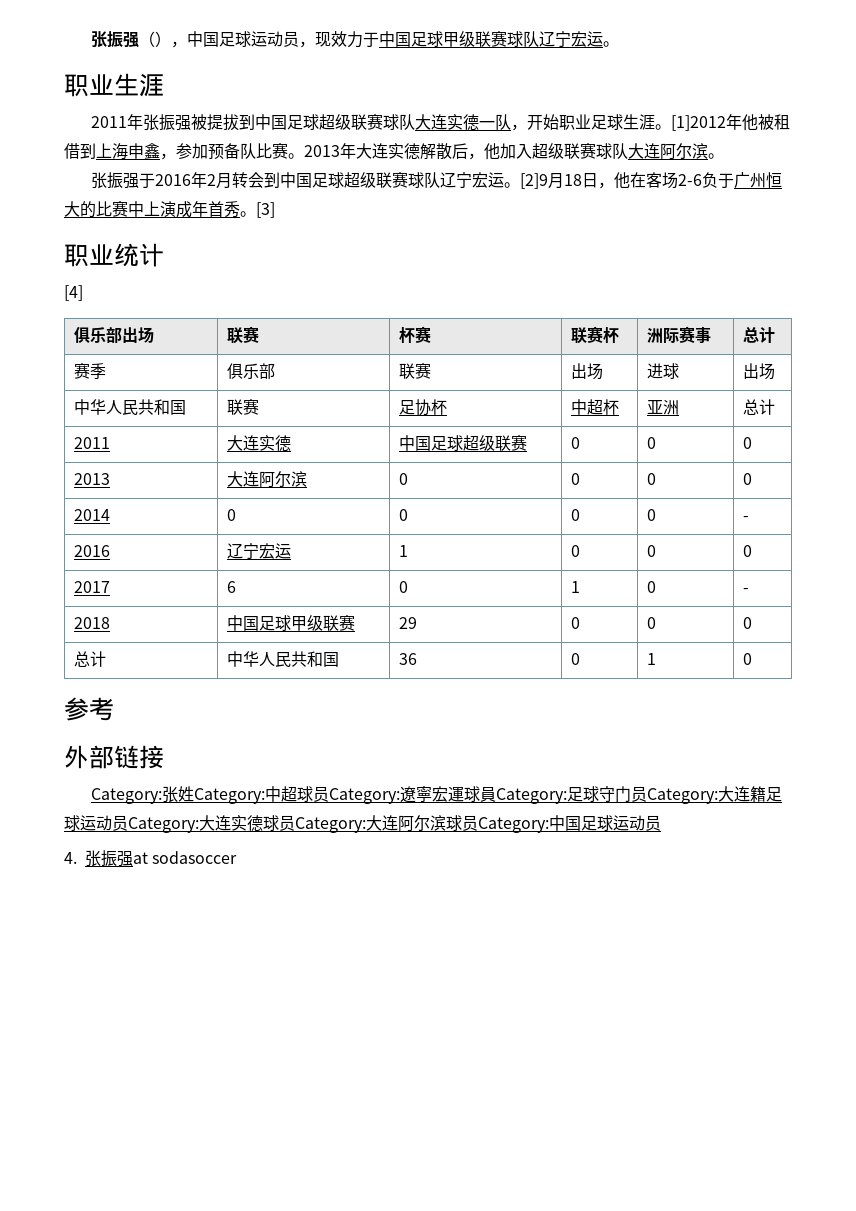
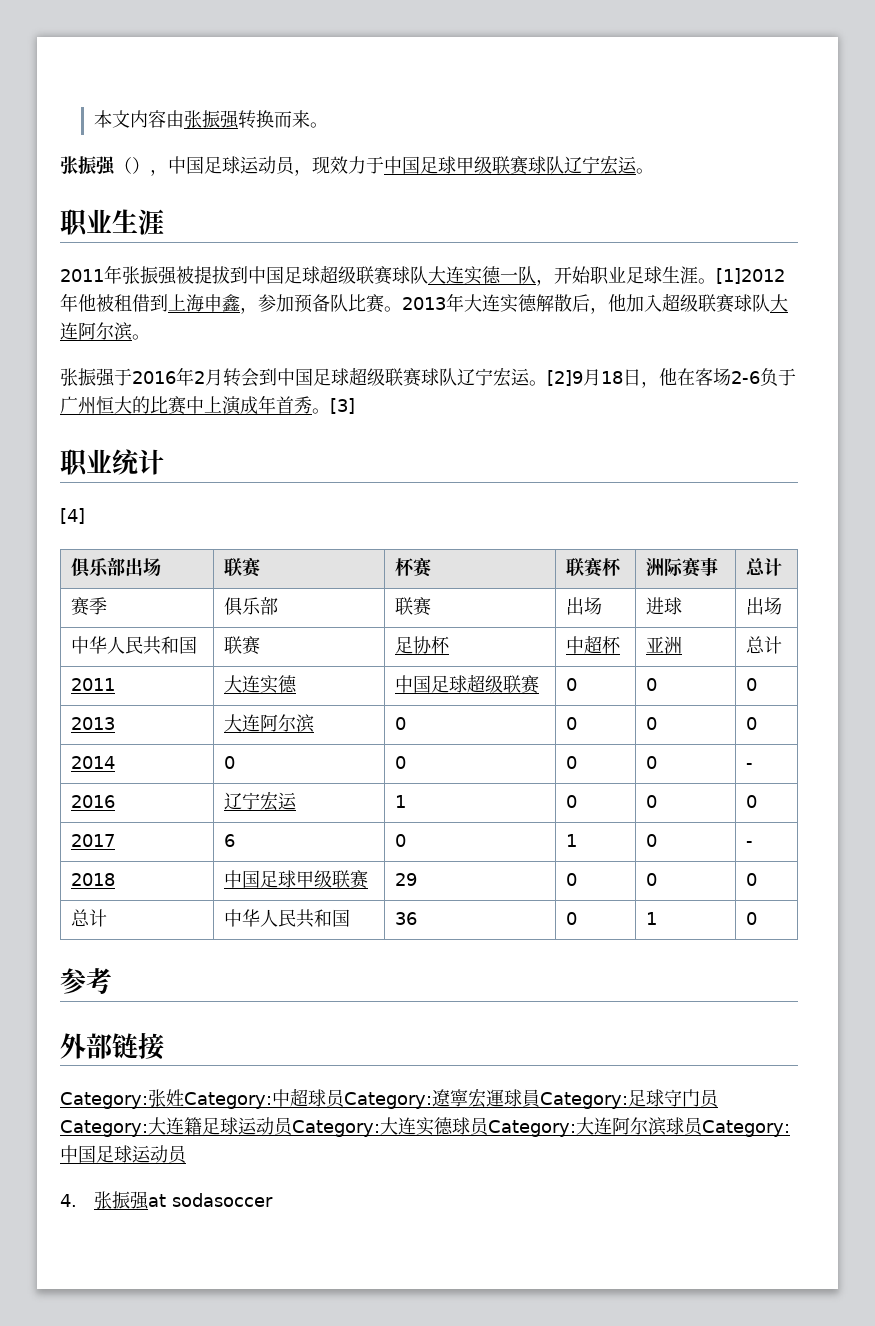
(90, 39) none -> [93,110,328,129] 本文内容由张振强转换而来。 //

